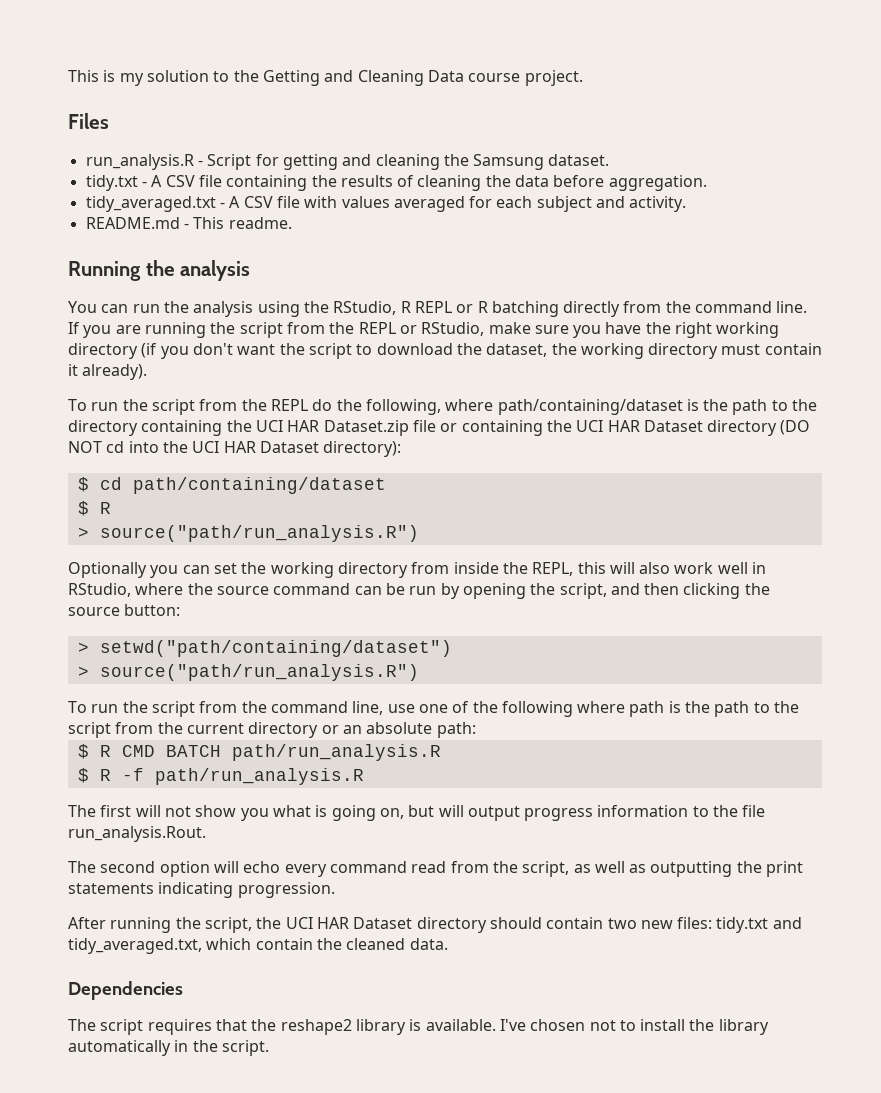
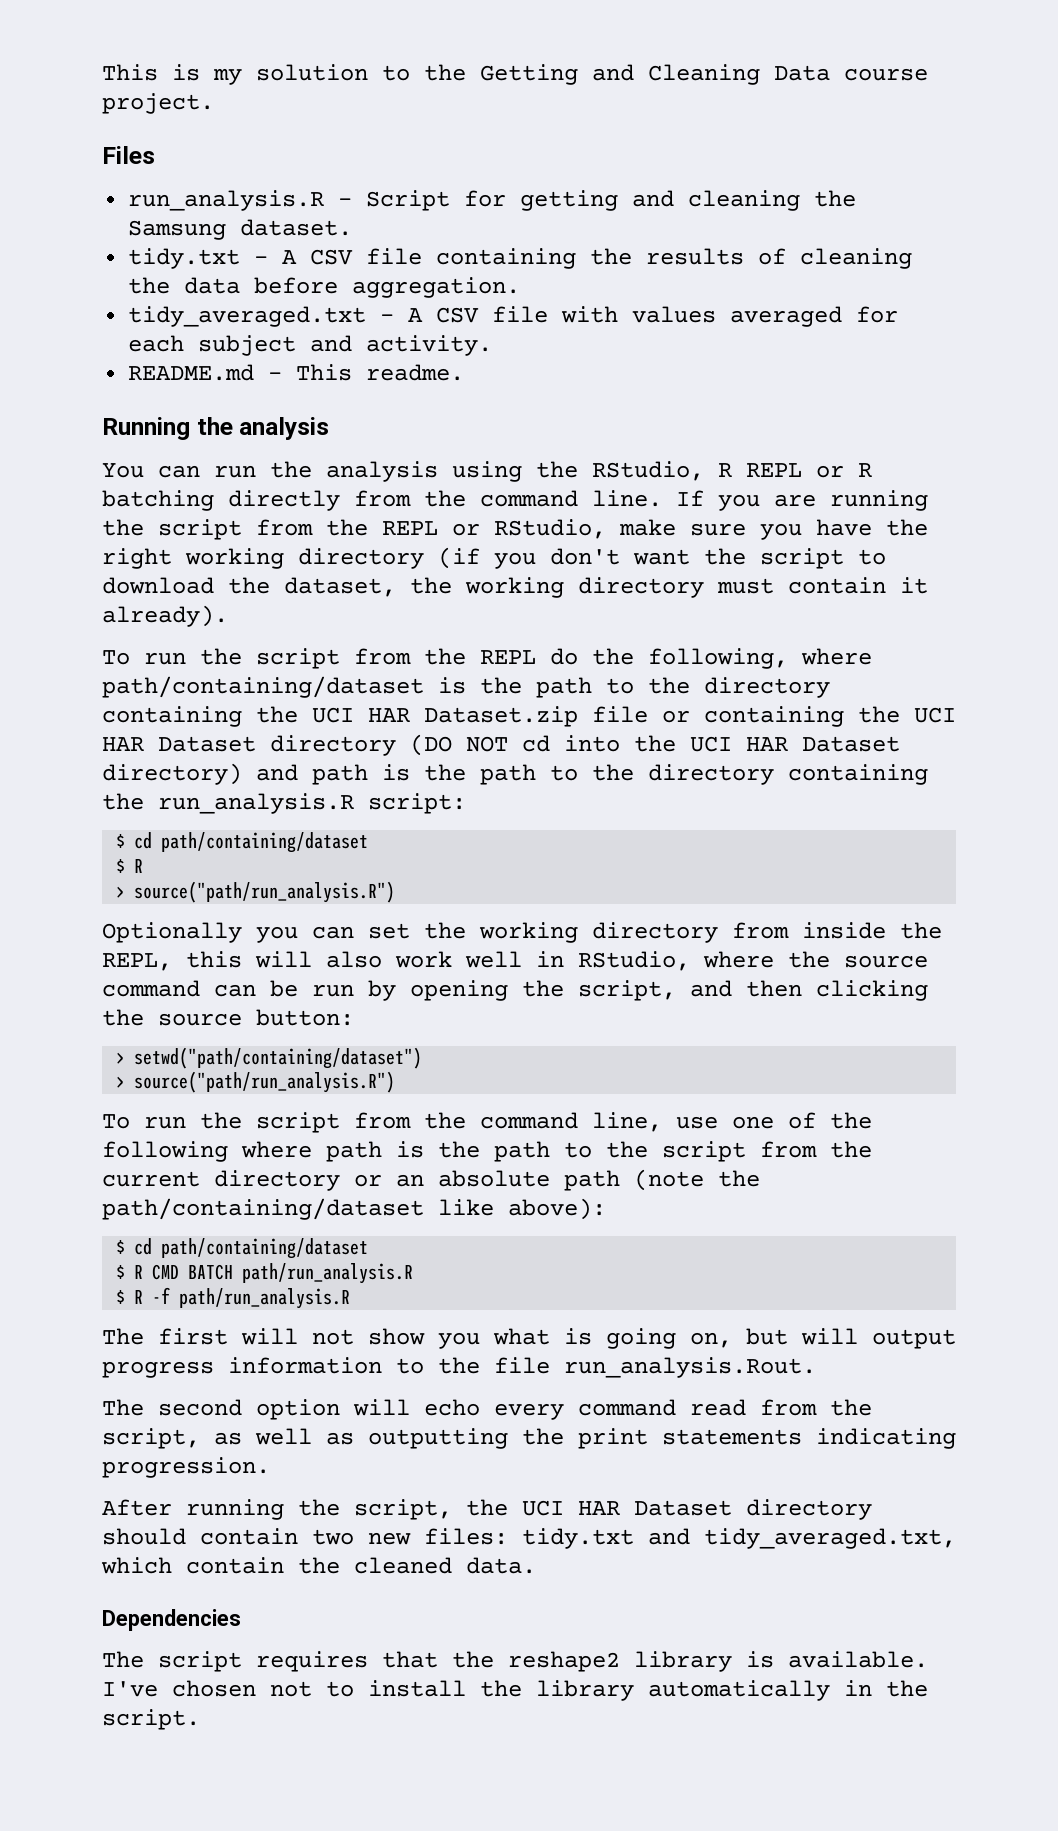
[323,441,402,457] directory): -> [102,763,928,785] [102,793,466,814] directory) and path is the path to the directory containing the run_analysis.R script:
[436,722,476,738] path: -> [564,1169,760,1191] [102,1198,606,1220] [116,1238,369,1259] path (note the path/containing/dataset like above): // $ cd path/containing/dataset

